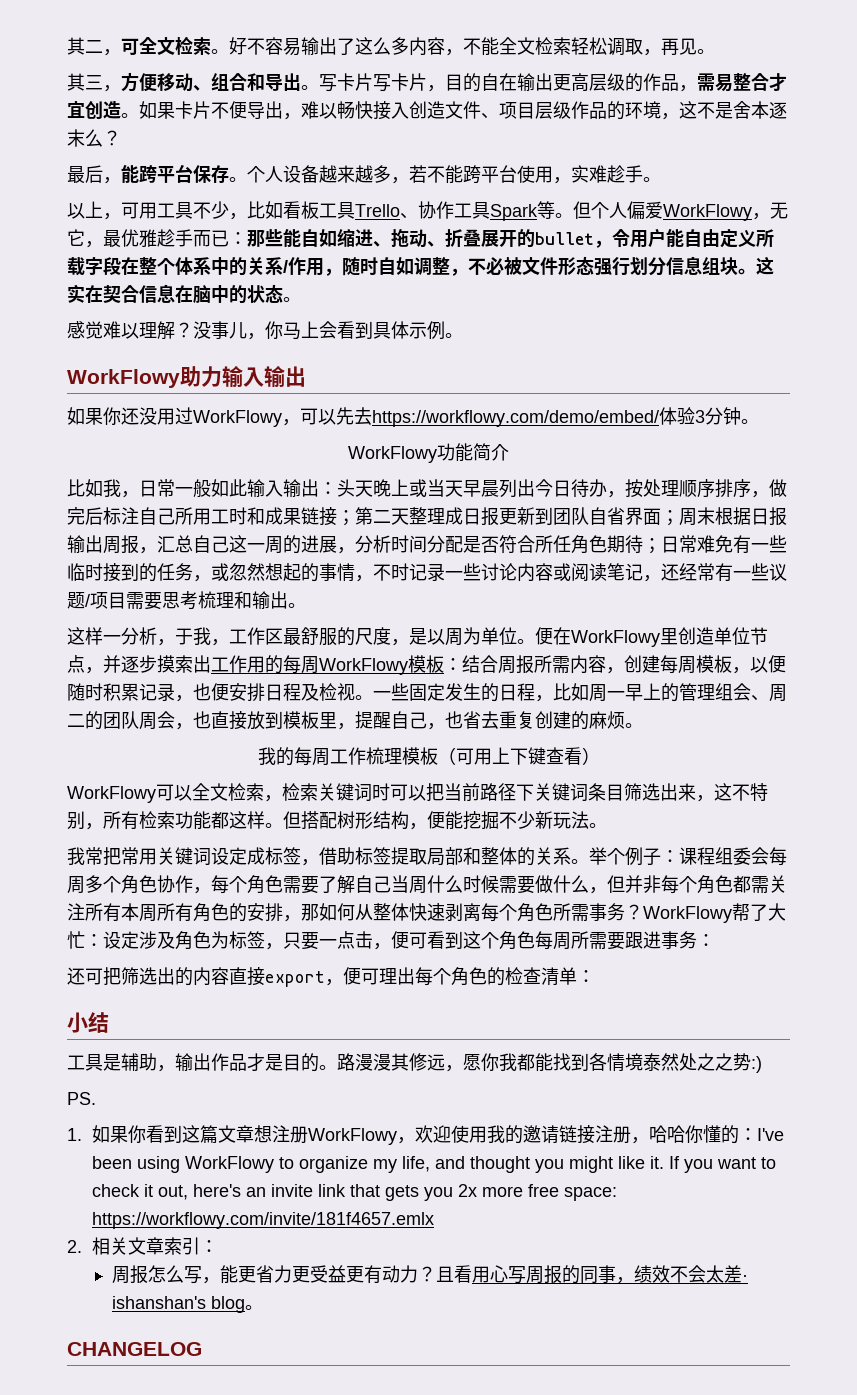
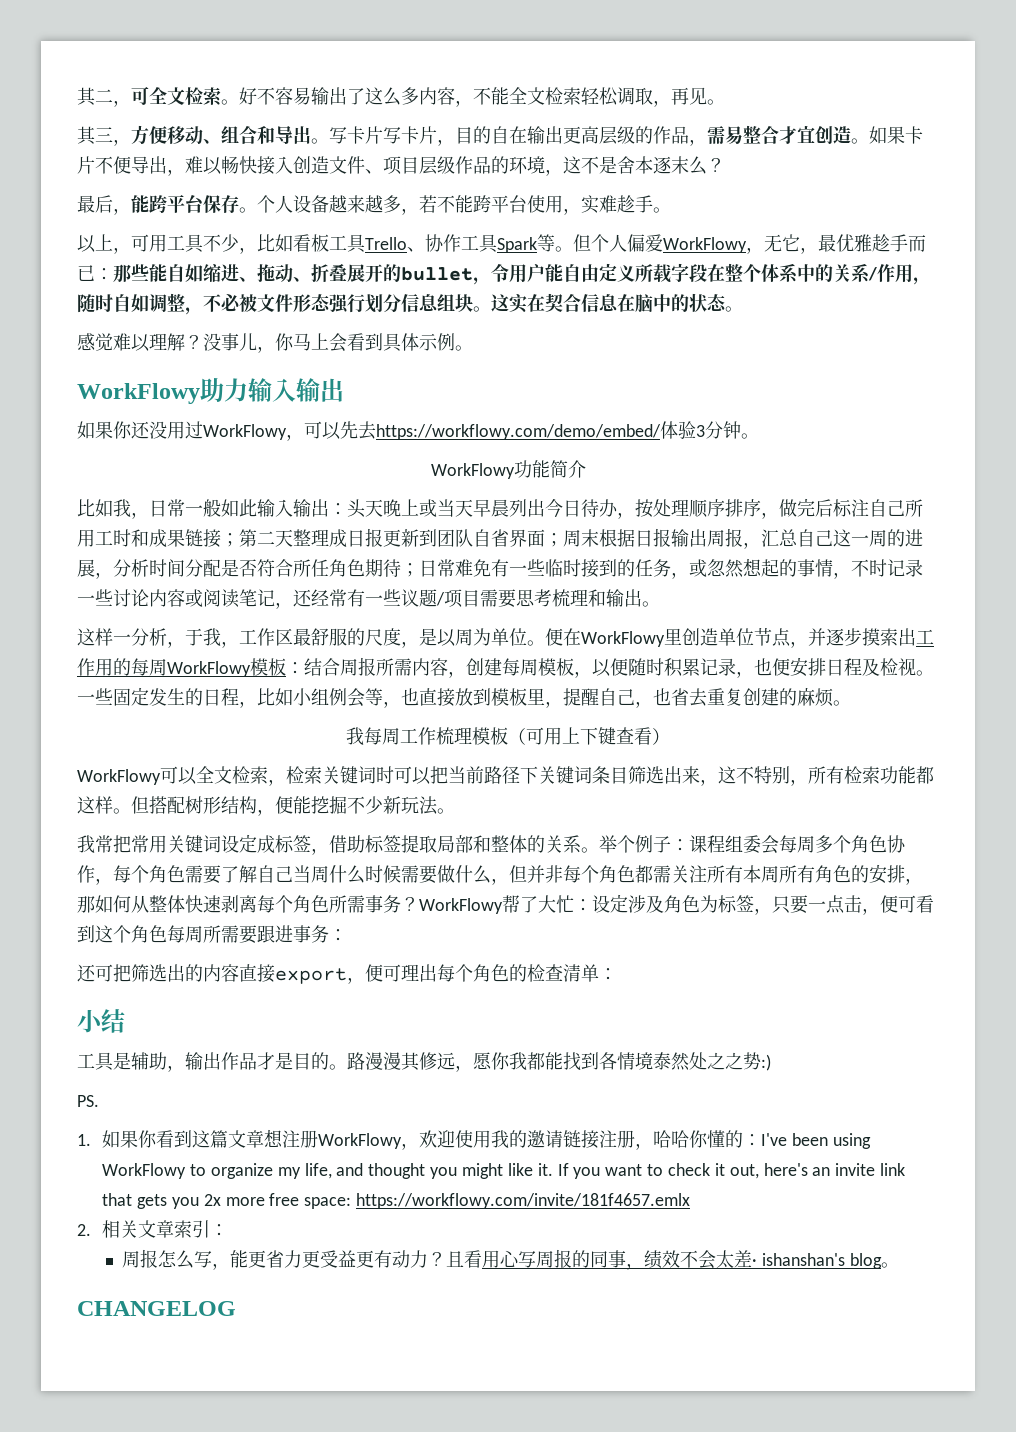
[589,683,787,702] [67,711,175,730] 周一早上的管理组会、周二的团队周会 -> [293,688,383,707] 小组例会等
[275,747,294,766] 的 -> (364, 736) none

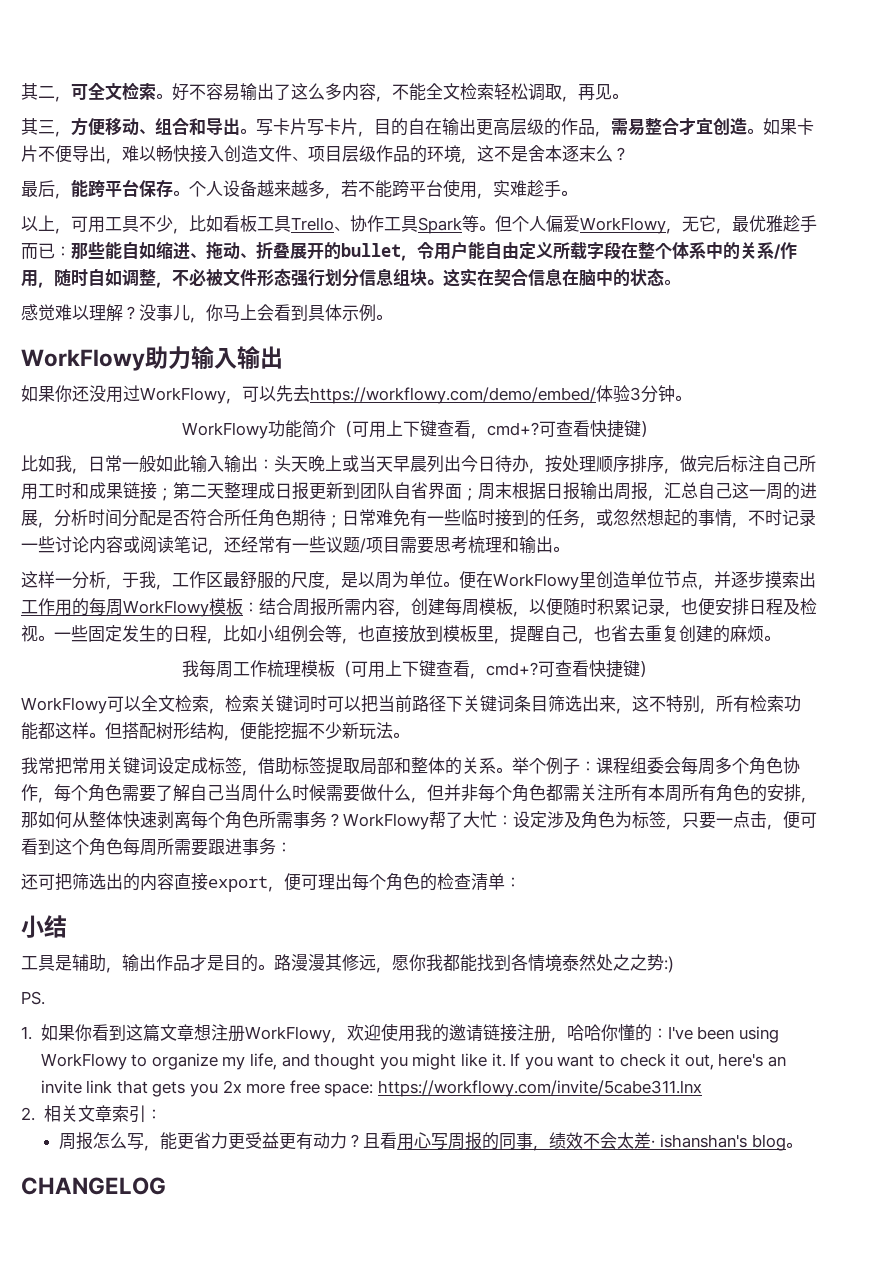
(586, 469) none -> [335,420,657,439] （可用上下键查看，cmd+?可查看快捷键）
(652, 736) none -> [470,660,640,679] ，cmd+?可查看快捷键
[356,1193,691,1209] https://workflowy.com/invite/181f4657.emlx -> [378,1080,703,1097] https://workflowy.com/invite/5cabe311.lnx

